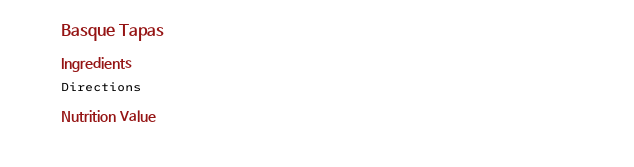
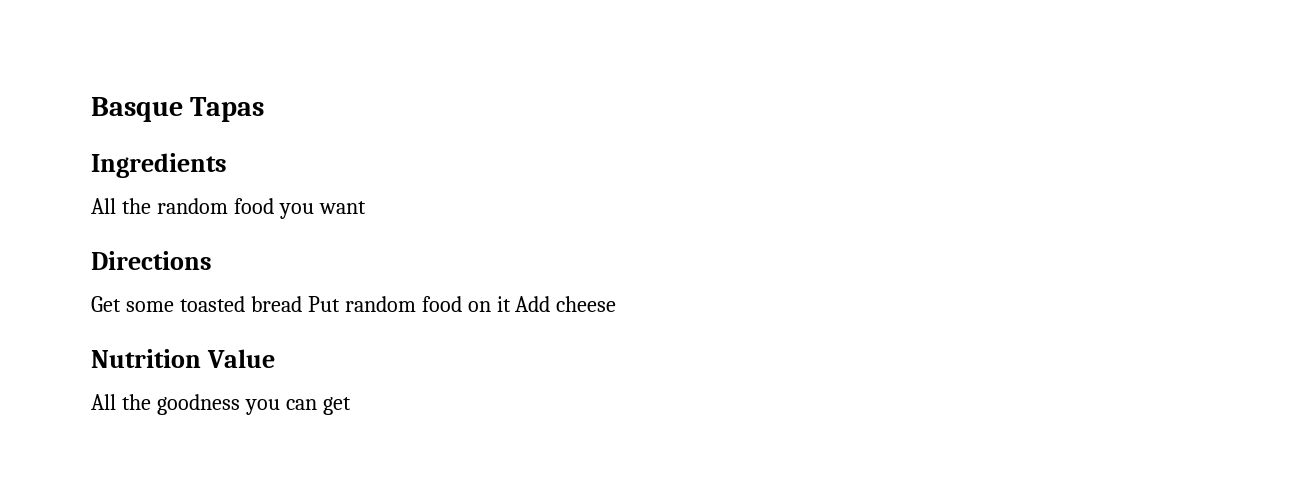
[61,82,141,92] [61,110,156,122] Directions // Nutrition Value -> [91,198,366,219] [91,251,212,270] [91,296,617,312] [91,349,275,368] [91,394,351,415] All the random food you want // Directions // Get some toasted bread Put random food on it Add cheese // Nutrition Value // All the goodness you can get

